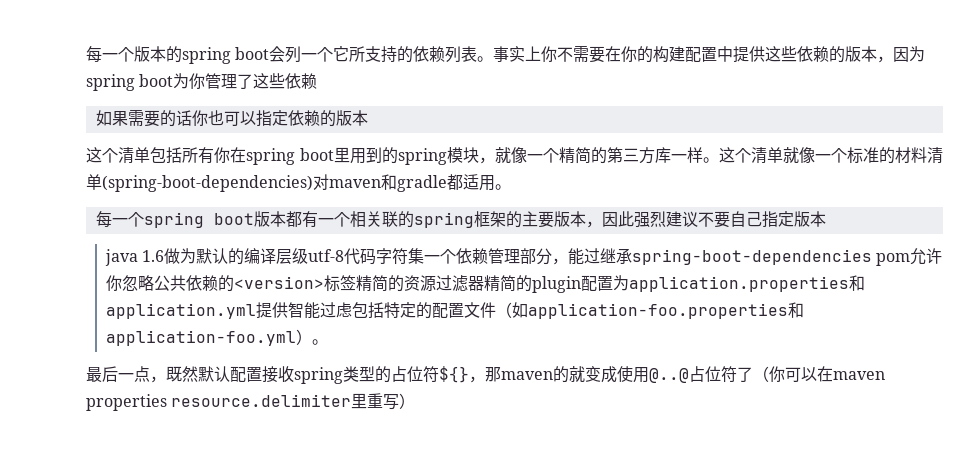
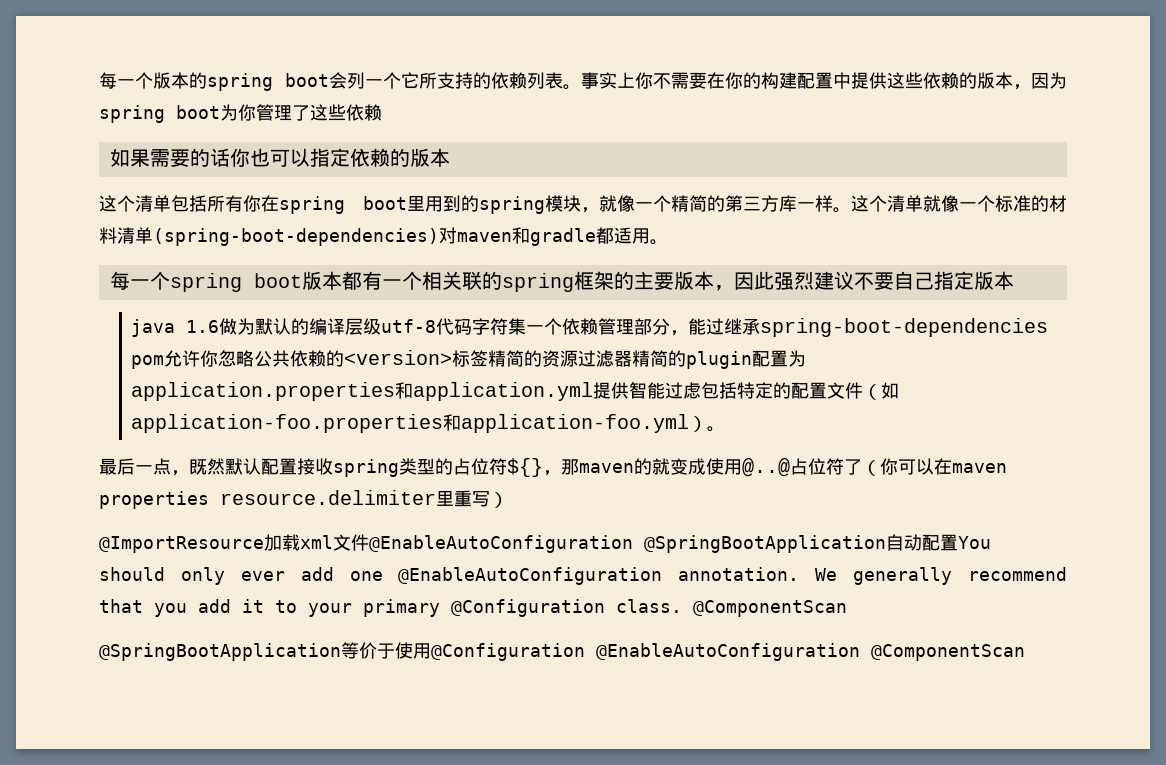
(416, 401) none -> [99,534,991,553] [99,567,1067,585] [99,599,847,617] [99,642,1025,661] // @ImportResource加载xml文件@EnableAutoConfiguration @SpringBootApplication自动配置You should only ever add one @EnableAutoConfiguration annotation. We generally recommend that you add it to your primary @Configuration class. @ComponentScan // @SpringBootApplication等价于使用@Configuration @EnableAutoConfiguration @ComponentScan

